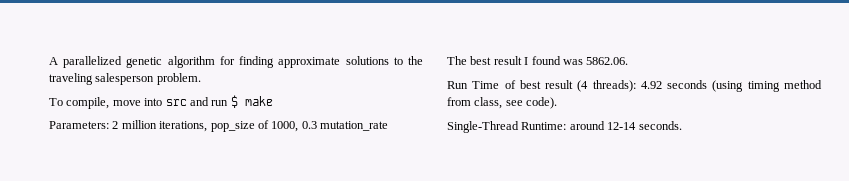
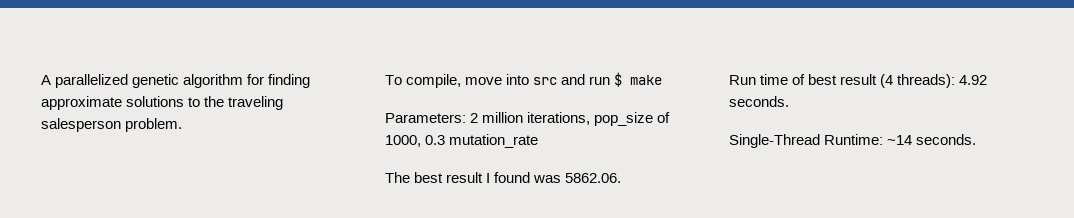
[472,81,500,89] Time -> [760,74,789,85] time
[667,80,822,92] [447,97,558,109] seconds (using timing method from class, see code). -> [729,96,789,107] seconds.
[569,121,637,130] around 12-14 -> [887,135,913,145] ~14

